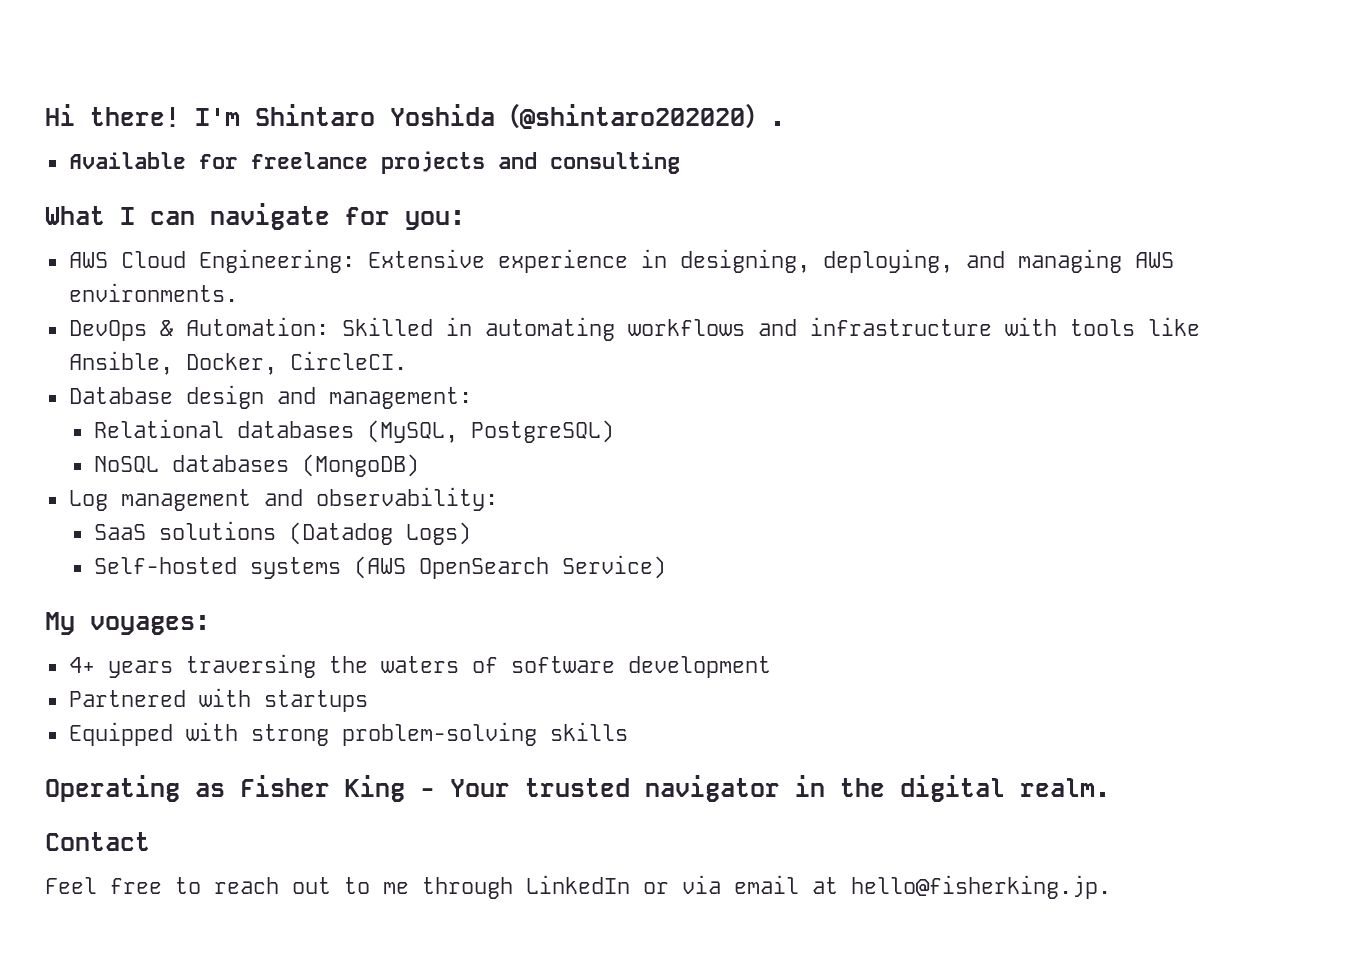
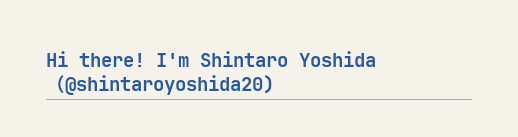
[520,104,785,129] [68,151,680,174] [45,203,465,230] [68,249,1174,273] [68,283,238,302] [68,317,1200,341] [68,351,407,375] [68,385,472,409] [93,419,614,443] [93,454,419,477] [68,487,498,511] [93,521,471,545] [93,555,666,579] [45,612,210,635] [68,654,771,678] [68,688,368,712] [68,722,628,746] [45,775,1110,802] [45,832,150,851] [45,875,1111,899] @shintaro202020）. // Available for freelance projects and consulting // What I can navigate for you: // AWS Cloud Engineering: Extensive experience in designing, deploying, and managing AWS environments. // DevOps & Automation: Skilled in automating workflows and infrastructure with tools like Ansible, Docker, CircleCI. // Database design and management: // Relational databases (MySQL, PostgreSQL) // NoSQL databases (MongoDB) // Log management and observability: // SaaS solutions (Datadog Logs) // Self-hosted systems (AWS OpenSearch Service) // My voyages: // 4+ years traversing the waters of software development // Partnered with startups // Equipped with strong problem-solving skills // Operating as Fisher King - Your trusted navigator in the digital realm. // Contact // Feel free to reach out to me through LinkedIn or via email at hello@fisherking.jp. -> [65,75,274,95] @shintaroyoshida20)

